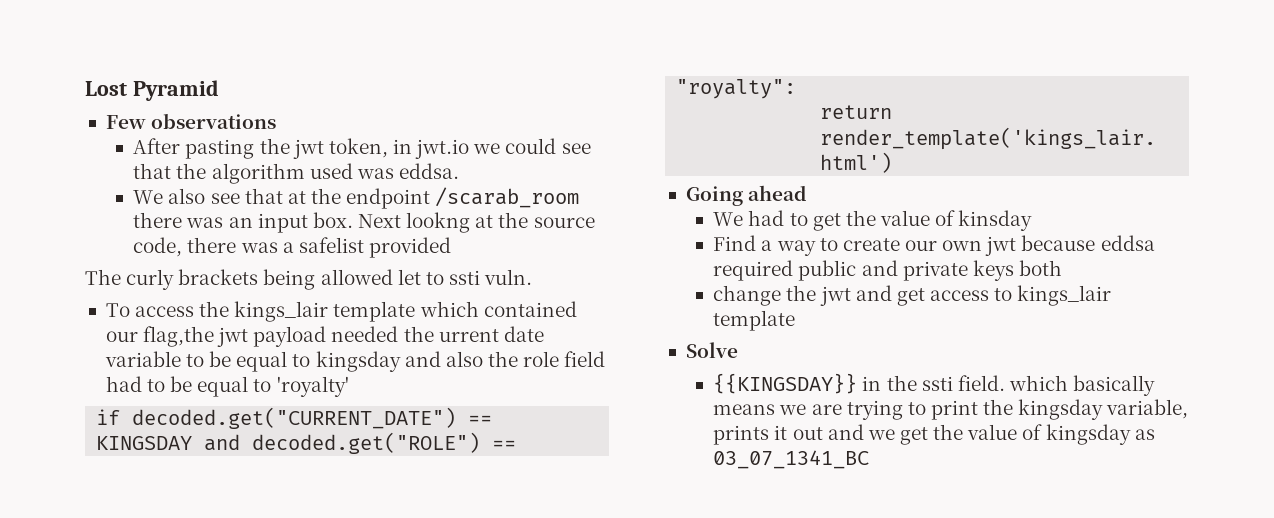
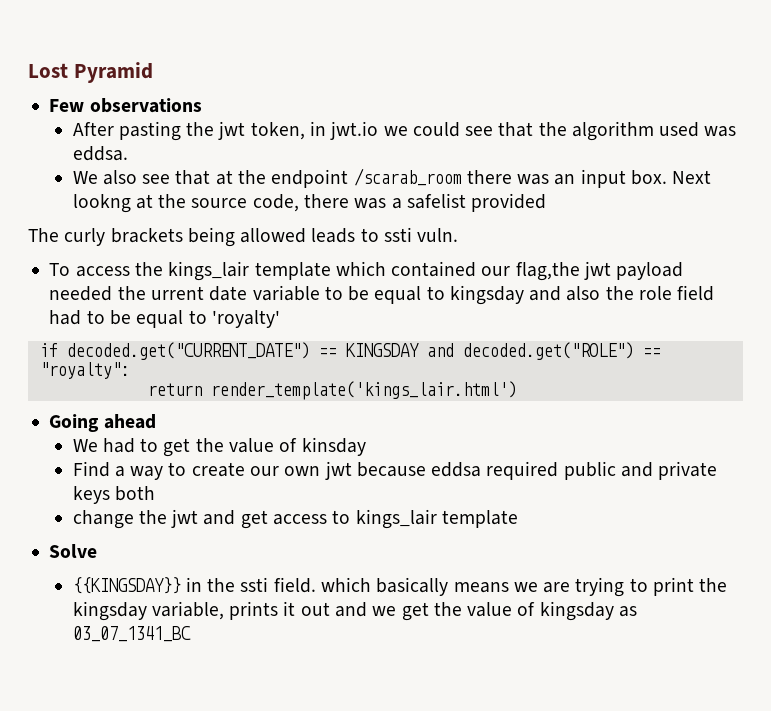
[397,269,421,285] let -> [311,228,356,243] leads

